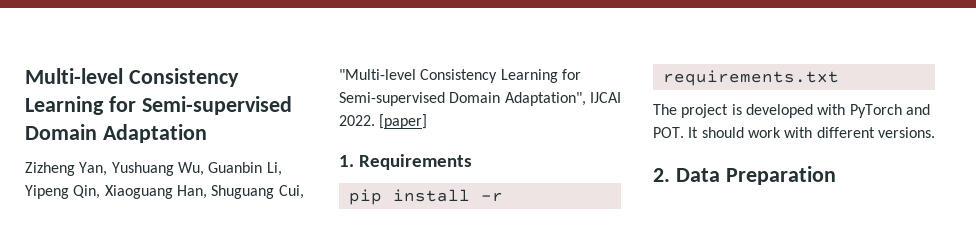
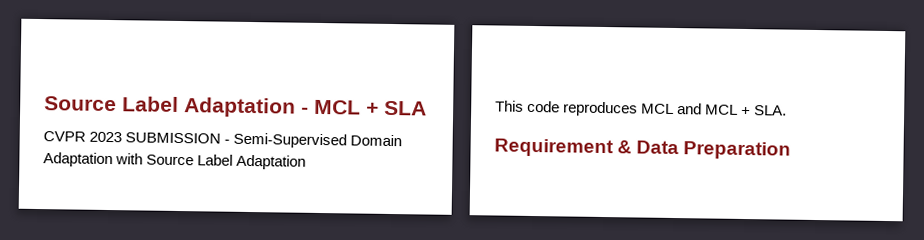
[25,68,239,87] [25,96,292,115] [25,124,207,143] [25,162,282,176] [25,185,304,199] [339,69,581,83] [339,92,621,106] [339,114,428,129] [339,154,472,170] [348,189,503,205] [662,70,839,86] [653,104,930,118] [653,127,935,138] [653,168,670,182] Multi-level Consistency Learning for Semi-supervised Domain Adaptation // Zizheng Yan, Yushuang Wu, Guanbin Li, Yipeng Qin, Xiaoguang Han, Shuguang Cui, "Multi-level Consistency Learning for Semi-supervised Domain Adaptation", IJCAI 2022. [paper] // 1. Requirements // pip install -r requirements.txt // The project is developed with PyTorch and POT. It should work with different versions. // 2. -> [44,96,427,118] [43,131,403,149] [43,152,307,170] [495,100,788,117] [494,138,633,158] Source Label Adaptation - MCL + SLA // CVPR 2023 SUBMISSION - Semi-Supervised Domain Adaptation with Source Label Adaptation // This code reproduces MCL and MCL + SLA. // Requirement &

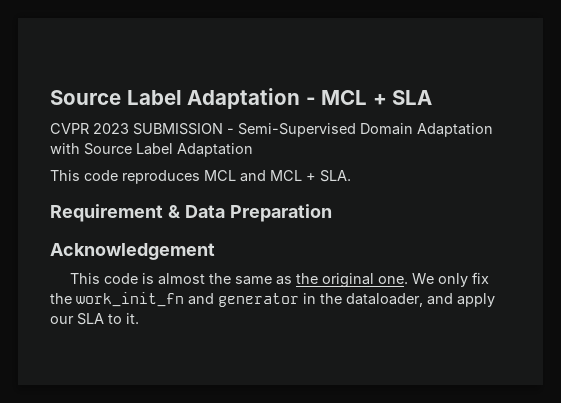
(792, 150) none -> [50,243,215,260] [69,272,489,288] [50,292,495,307] [50,313,139,325] // Acknowledgement // This code is almost the same as the original one. We only fix the work_init_fn and generator in the dataloader, and apply our SLA to it.

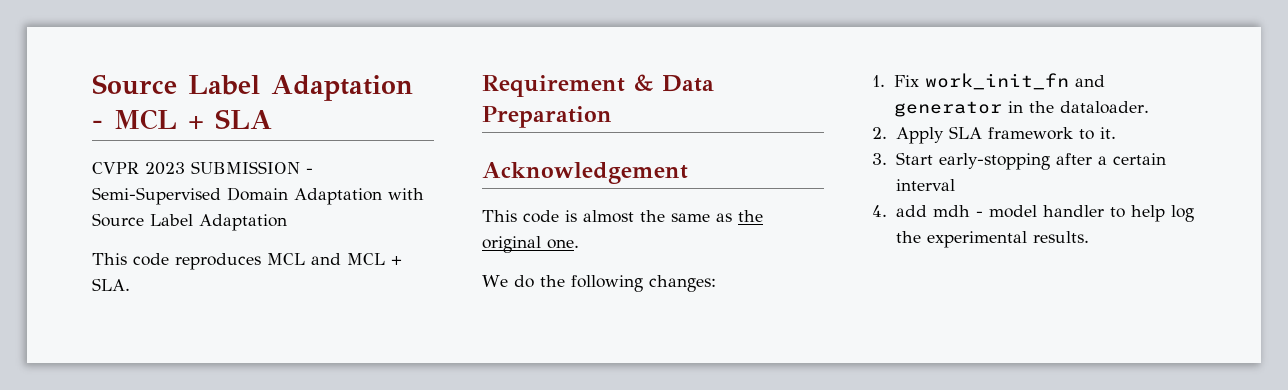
[411,272,489,287] [50,293,72,304] We only fix the -> [482,275,716,292] [872,75,919,87] // We do the following changes: // 1. Fix
[346,293,495,307] [50,313,139,325] dataloader, and apply our SLA to it. -> [1059,101,1149,114] [872,126,1116,144] [872,152,1166,170] [895,179,955,191] [872,205,1194,222] [895,231,1089,248] dataloader. // 2. Apply SLA framework to it. // 3. Start early-stopping after a certain interval // 4. add mdh - model handler to help log the experimental results.

